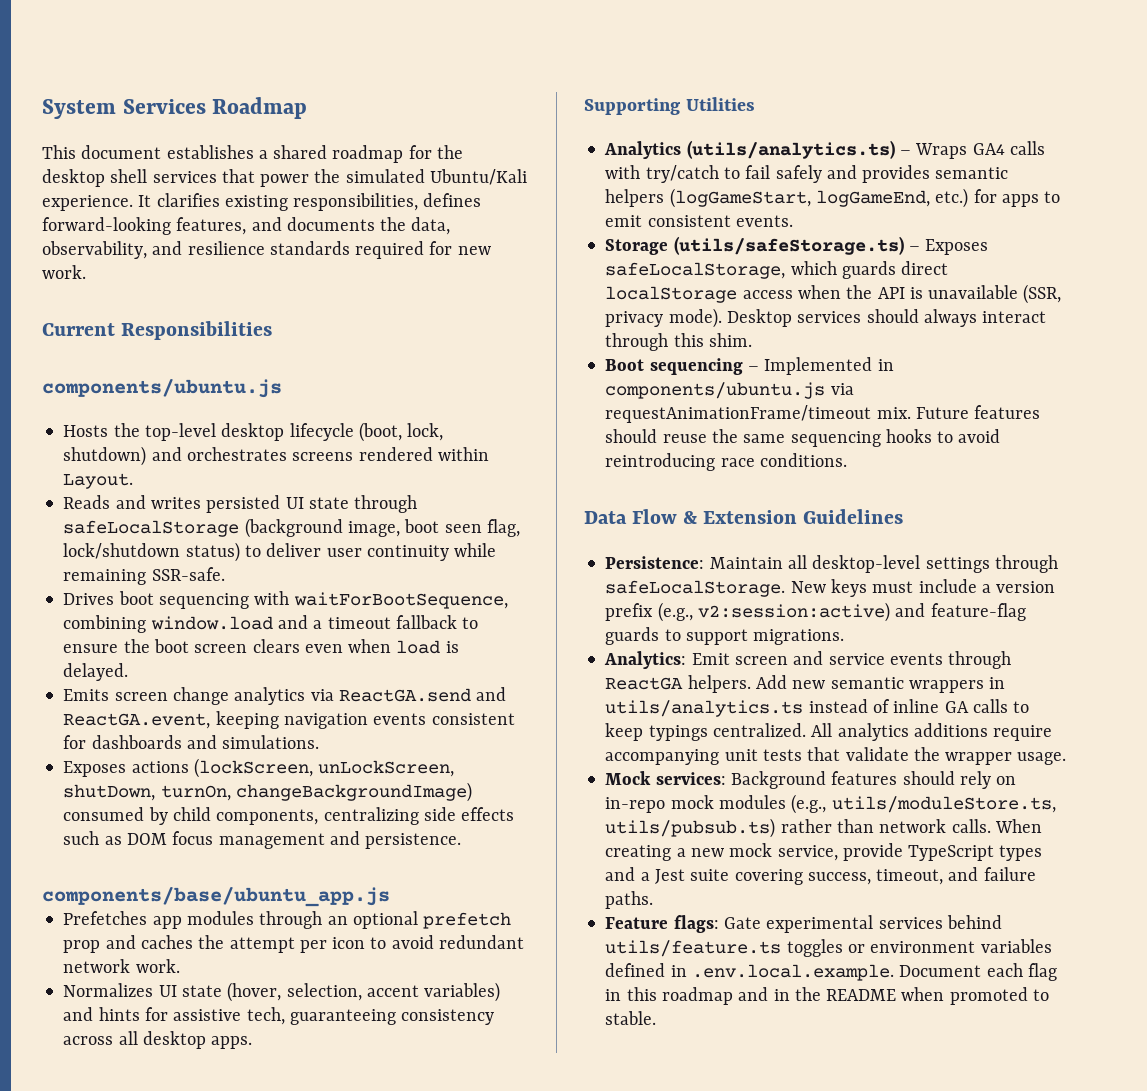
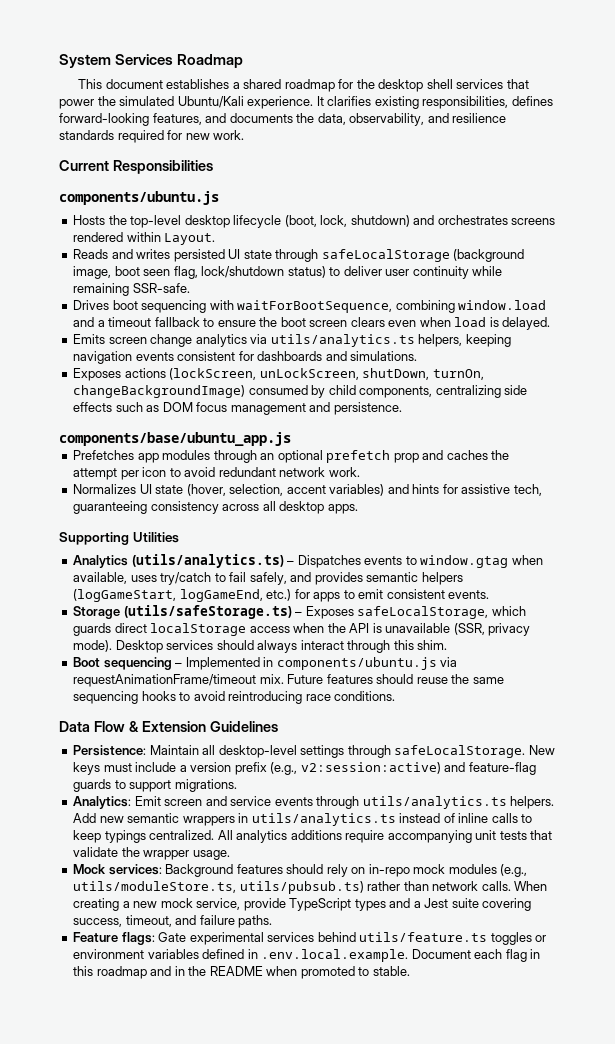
[338,687,507,702] [63,713,211,729] ReactGA.send and ReactGA.event, -> [270,334,463,347] utils/analytics.ts helpers,
[915,141,1045,159] [605,165,641,179] Wraps GA4 calls with -> [297,555,543,568] [73,572,157,584] Dispatches events to window.gtag when available, uses
[775,165,822,183] safely -> [249,572,287,585] safely,
[605,677,684,690] ReactGA -> [362,796,507,809] utils/analytics.ts
[944,701,969,713] GA -> (489, 818) none

